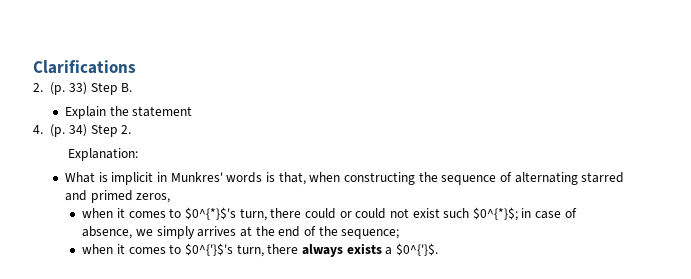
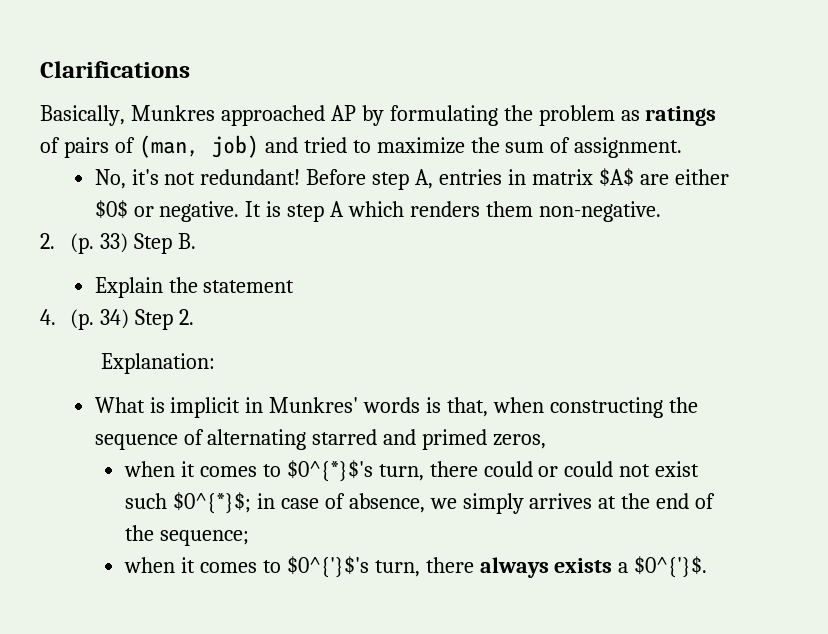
(136, 67) none -> [40,105,717,126] [40,135,683,158] [94,168,729,190] [94,200,661,222] // Basically, Munkres approached AP by formulating the problem as ratings of pairs of (man, job) and tried to maximize the sum of assignment. // No, it's not redundant! Before step A, entries in matrix $A$ are either $0$ or negative. It is step A which renders them non-negative.

